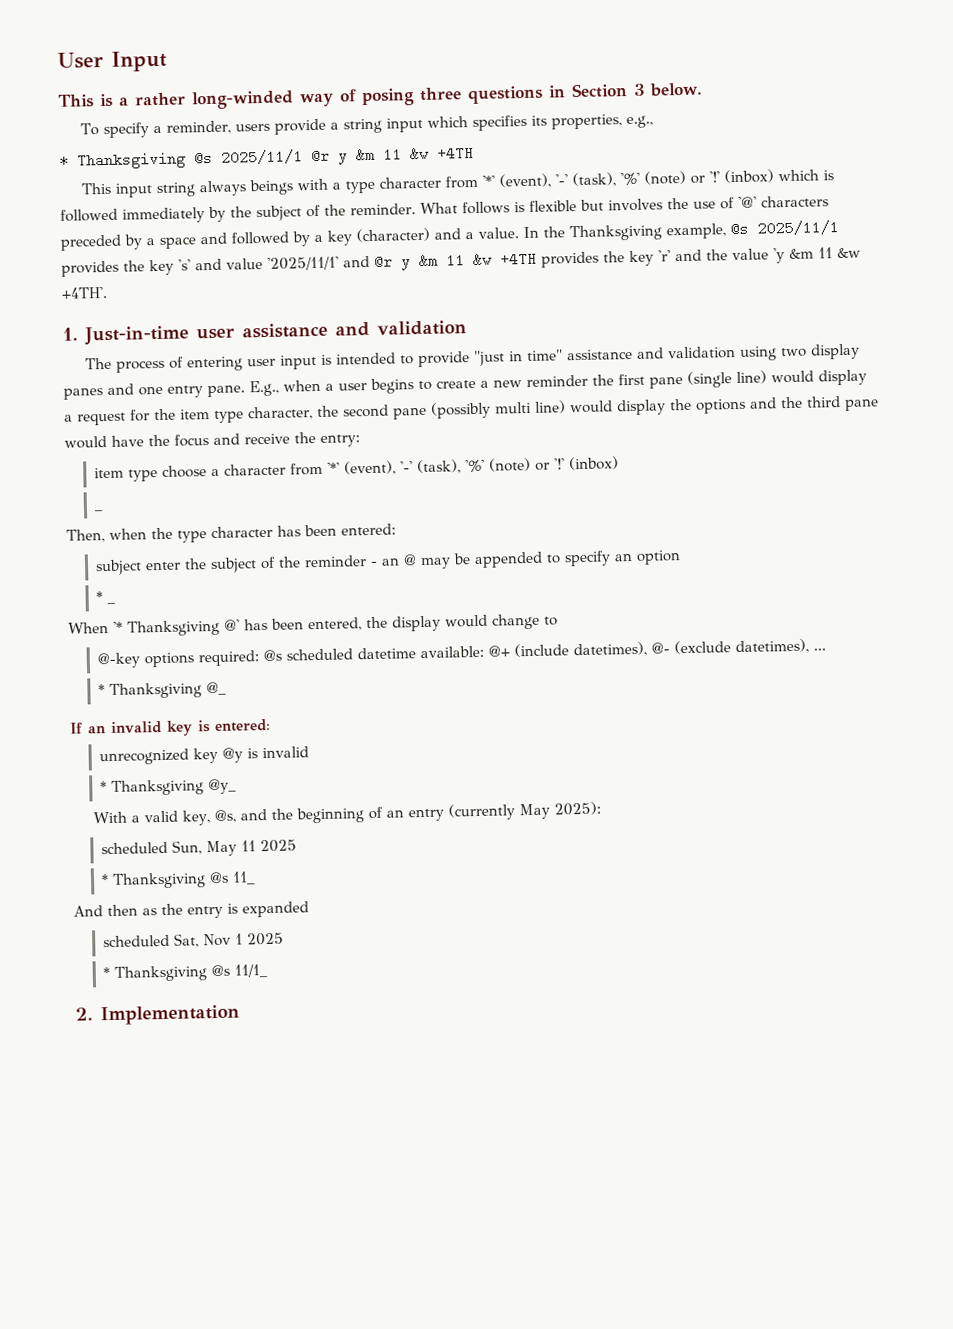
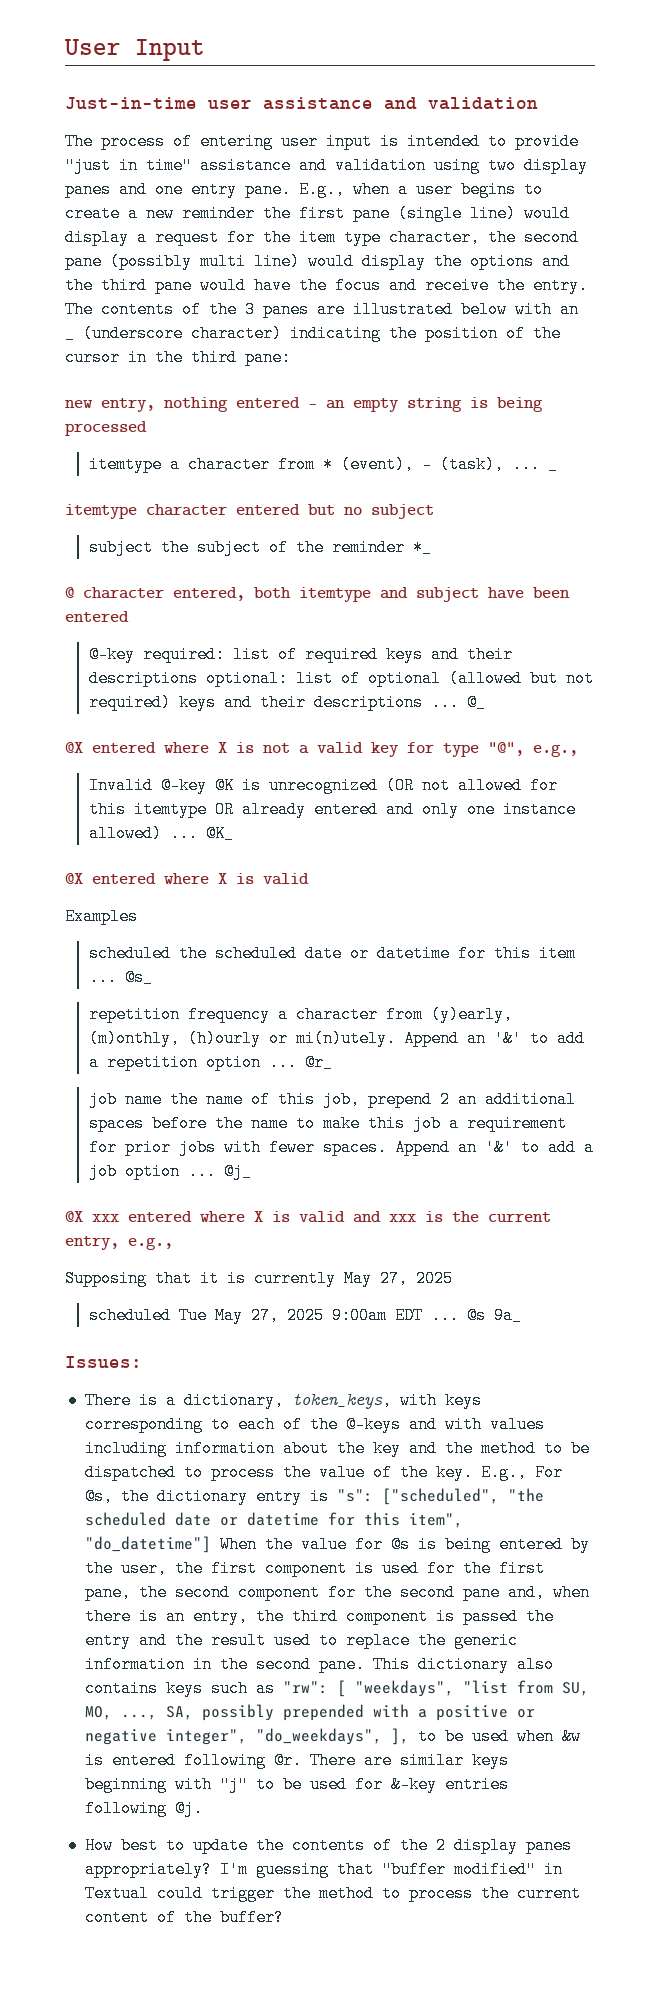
[58,82,702,110] [79,114,653,139] [59,145,474,170] [80,169,834,198] [60,195,829,224] [60,220,839,251] [61,247,861,277] [61,286,107,299] [62,327,78,341] This is a rather long-winded way of posing three questions in Section 3 below. // To specify a reminder, users provide a string input which specifies its properties, e.g., // * Thanksgiving @s 2025/11/1 @r y &m 11 &w +4TH // This input string always beings with a type character from '*' (event), '-' (task), '%' (note) or '!' (inbox) which is followed immediately by the subject of the reminder. What follows is flexible but involves the use of '@' characters preceded by a space and followed by a key (character) and a value. In the Thanksgiving example, @s 2025/11/1 provides the key 's' and value '2025/11/1' and @r y &m 11 &w +4TH provides the key 'r' and the value 'y &m 11 &w +4TH'. // 1. -> (205, 50) none
[320,434,360,447] [93,456,619,482] [93,509,104,512] [66,523,396,543] [94,559,181,576] entry: // item type choose a character from '*' (event), '-' (task), '%' (note) or '!' (inbox) // _ // Then, when the type character has been entered: // subject enter -> [533,277,588,294] [65,301,579,318] [65,325,561,342] [65,349,291,366] [65,397,543,412] [65,421,147,436] [89,456,559,473] [65,504,434,519] [89,539,154,556] entry. The contents of the 3 panes are illustrated below with an _ (underscore character) indicating the position of the cursor in the third pane: // new entry, nothing entered - an empty string is being processed // itemtype a character from * (event), - (task), ... _ // itemtype character entered but no subject // subject
[370,550,681,570] [95,591,116,605] [68,613,558,637] [96,638,826,669] [97,682,202,700] - an @ may be appended to specify an option // * _ // When '* Thanksgiving @' has been entered, the display would change to // @-key options required: @s scheduled datetime available: @+ (include datetimes), @- (exclude datetimes), ... // * Thanksgiving -> [413,539,433,556] [65,587,570,602] [65,611,129,622] [89,646,514,663] [89,670,595,687] [89,694,460,711] *_ // @ character entered, both itemtype and subject have been entered // @-key required: list of required keys and their descriptions optional: list of optional (allowed but not required) keys and their descriptions ...
[70,718,271,736] [98,746,309,766] [99,778,237,796] [92,801,601,826] [100,839,297,857] [100,871,256,889] [73,901,309,919] [102,932,284,948] [102,964,268,982] [75,1004,240,1026] If an invalid key is entered: // unrecognized key @y is invalid // * Thanksgiving @y_ // With a valid key, @s, and the beginning of an entry (currently May 2025): // scheduled Sun, May 11 2025 // * Thanksgiving @s 11_ // And then as the entry is expanded // scheduled Sat, Nov 1 2025 // * Thanksgiving @s 11/1_ // 2. Implementation -> [65,742,578,757] [89,777,559,794] [89,801,577,818] [89,825,235,842] [65,873,309,885] [65,908,138,925] [89,945,577,962] [89,969,154,986] [89,1006,514,1023] [89,1030,586,1047] [89,1054,334,1071] [89,1091,577,1108] [89,1115,568,1132] [89,1139,595,1156] [89,1163,253,1180] [65,1211,551,1223] [65,1236,173,1250] [65,1270,453,1287] [89,1307,523,1324] [65,1356,142,1368] [84,1392,482,1409] [84,1416,545,1433] [84,1440,590,1457] [84,1464,563,1481] [84,1488,544,1505] [84,1512,463,1528] [84,1536,590,1553] [84,1560,545,1577] [84,1584,590,1601] [84,1608,554,1625] [84,1632,518,1649] [84,1656,554,1673] [84,1680,589,1697] [84,1704,535,1721] [84,1728,581,1745] [84,1752,509,1769] [84,1776,509,1793] [84,1800,203,1817] [84,1837,572,1854] [84,1861,563,1878] [84,1885,581,1902] [84,1909,284,1926] @X entered where X is not a valid key for type "@", e.g., // Invalid @-key @K is unrecognized (OR not allowed for this itemtype OR already entered and only one instance allowed) ... @K_ // @X entered where X is valid // Examples // scheduled the scheduled date or datetime for this item ... @s_ // repetition frequency a character from (y)early, (m)onthly, (h)ourly or mi(n)utely. Append an '&' to add a repetition option ... @r_ // job name the name of this job, prepend 2 an additional spaces before the name to make this job a requirement for prior jobs with fewer spaces. Append an '&' to add a job option ... @j_ // @X xxx entered where X is valid and xxx is the current entry, e.g., // Supposing that it is currently May 27, 2025 // scheduled Tue May 27, 2025 9:00am EDT ... @s 9a_ // Issues: // There is a dictionary, token_keys, with keys corresponding to each of the @-keys and with values including information about the key and the method to be dispatched to process the value of the key. E.g., For @s, the dictionary entry is "s": ["scheduled", "the scheduled date or datetime for this item", "do_datetime"] When the value for @s is being entered by the user, the first component is used for the first pane, the second component for the second pane and, when there is an entry, the third component is passed the entry and the result used to replace the generic information in the second pane. This dictionary also contains keys such as "rw": [ "weekdays", "list from SU, MO, ..., SA, possibly prepended with a positive or negative integer", "do_weekdays", ], to be used when &w is entered following @r. There are similar keys beginning with "j" to be used for &-key entries following @j. // How best to update the contents of the 2 display panes appropriately? I'm guessing that "buffer modified" in Textual could trigger the method to process the current content of the buffer?

